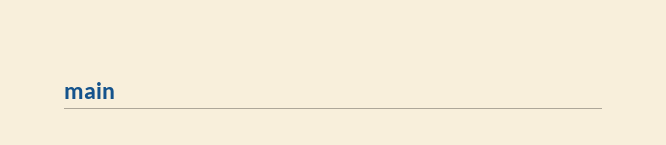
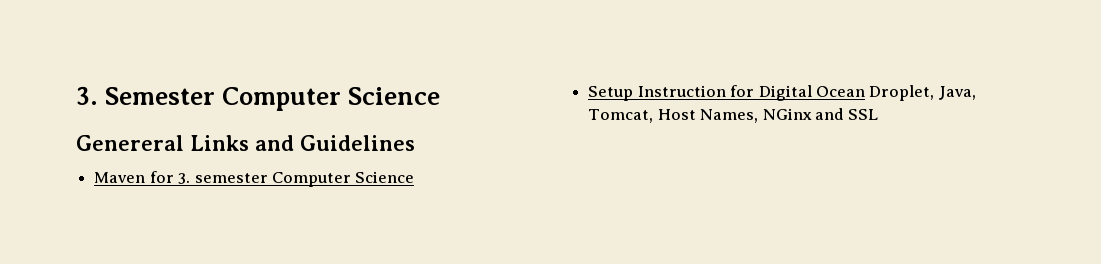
[64,82,115,99] main -> [76,86,441,111] [76,135,415,151] [94,171,415,187] [588,85,976,101] [588,108,879,123] 3. Semester Computer Science // Genereral Links and Guidelines // Maven for 3. semester Computer Science // Setup Instruction for Digital Ocean Droplet, Java, Tomcat, Host Names, NGinx and SSL

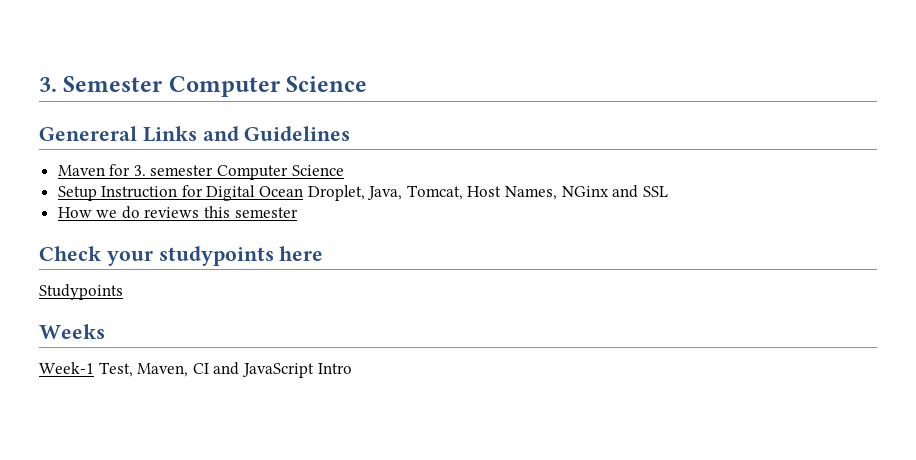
(879, 114) none -> [57,206,298,219] [39,246,324,266] [39,284,123,300] [39,324,105,339] [39,362,352,378] // How we do reviews this semester // Check your studypoints here // Studypoints // Weeks // Week-1 Test, Maven, CI and JavaScript Intro

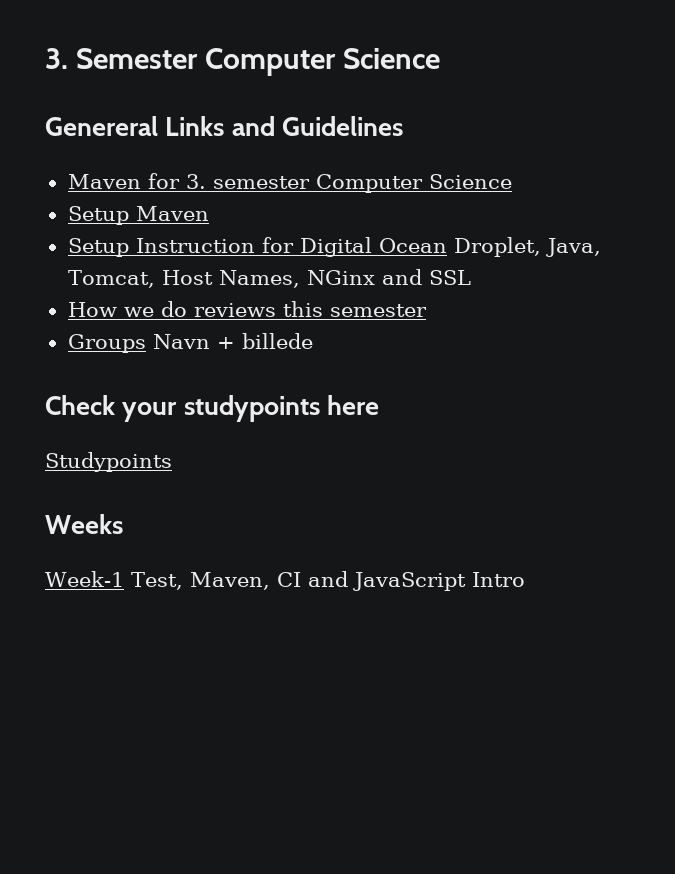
(344, 170) none -> [67,206,209,225] // Setup Maven
(298, 212) none -> [67,333,313,353] // Groups Navn + billede

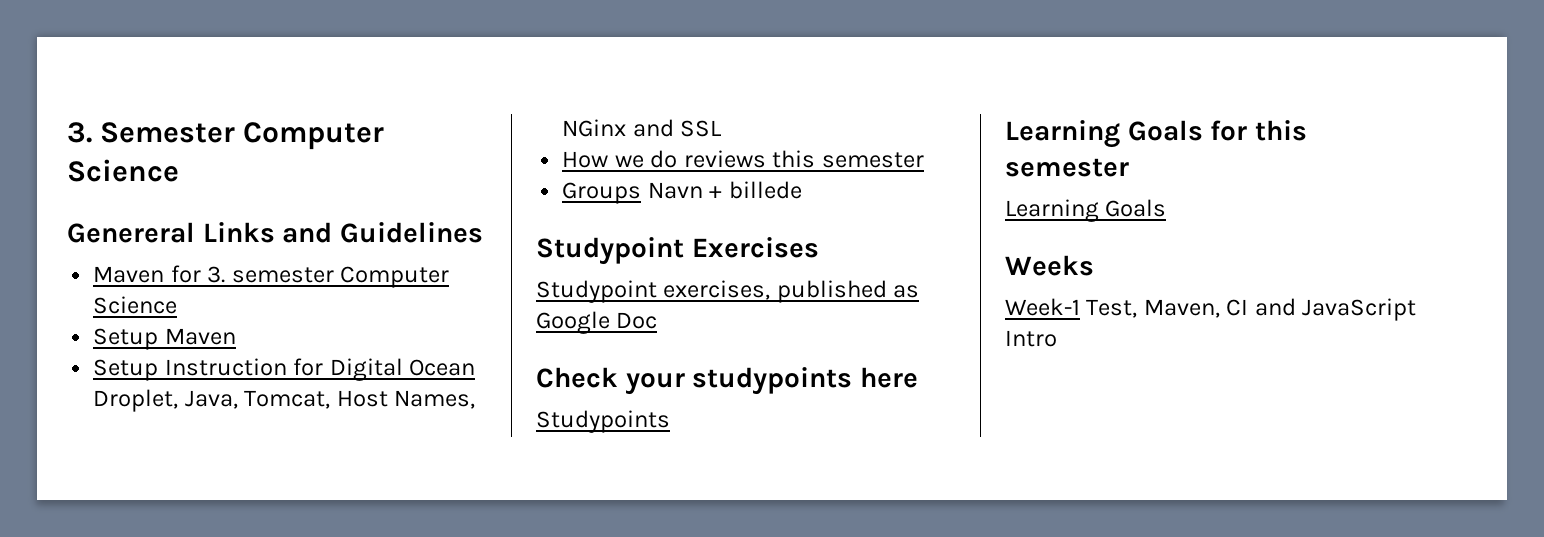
(313, 341) none -> [536,237,819,265] [536,280,920,303] [536,311,658,334] // Studypoint Exercises // Studypoint exercises, published as Google Doc
(172, 462) none -> [1005,120,1307,148] [1005,158,1129,177] [1005,199,1167,222] // Learning Goals for this semester // Learning Goals

